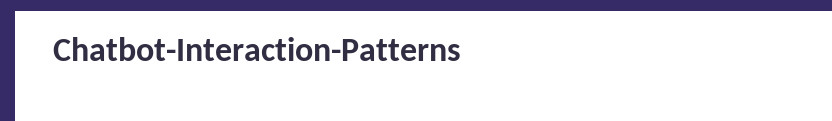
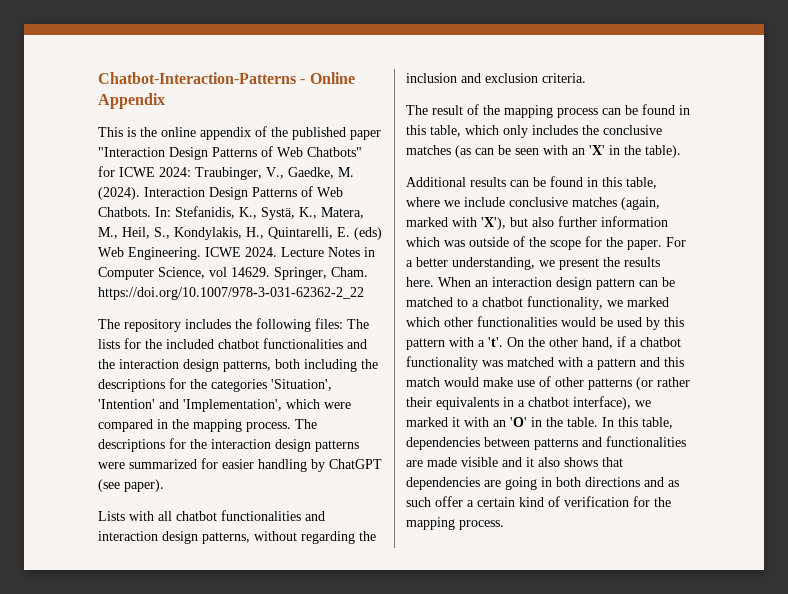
(461, 49) none -> [300,72,355,84] [98,93,165,109] [98,126,381,140] [98,146,362,160] [98,166,354,180] [98,186,343,200] [98,206,364,220] [98,227,382,240] [98,247,375,260] [98,267,368,280] [98,287,364,300] [98,318,369,332] [98,338,367,349] [98,359,378,372] [98,378,332,392] [98,399,351,412] [98,419,317,432] [98,438,359,452] [98,458,382,472] [98,479,164,492] [98,510,325,521] [98,531,376,544] [406,73,586,83] [406,104,690,118] [406,125,662,138] [406,145,681,158] [406,176,657,189] [406,197,660,210] [406,216,668,230] [406,236,686,250] [406,257,660,270] [406,277,675,290] [406,296,669,310] [406,316,684,330] [406,336,681,350] [406,356,684,370] [406,376,690,390] [406,396,651,410] [406,417,673,429] [406,436,686,450] [406,457,623,467] [406,477,679,490] [406,496,671,507] [406,517,504,530] - Online Appendix // This is the online appendix of the published paper "Interaction Design Patterns of Web Chatbots" for ICWE 2024: Traubinger, V., Gaedke, M. (2024). Interaction Design Patterns of Web Chatbots. In: Stefanidis, K., Systä, K., Matera, M., Heil, S., Kondylakis, H., Quintarelli, E. (eds) Web Engineering. ICWE 2024. Lecture Notes in Computer Science, vol 14629. Springer, Cham. https://doi.org/10.1007/978-3-031-62362-2_22 // The repository includes the following files: The lists for the included chatbot functionalities and the interaction design patterns, both including the descriptions for the categories 'Situation', 'Intention' and 'Implementation', which were compared in the mapping process. The descriptions for the interaction design patterns were summarized for easier handling by ChatGPT (see paper). // Lists with all chatbot functionalities and interaction design patterns, without regarding the inclusion and exclusion criteria. // The result of the mapping process can be found in this table, which only includes the conclusive matches (as can be seen with an 'X' in the table). // Additional results can be found in this table, where we include conclusive matches (again, marked with 'X'), but also further information which was outside of the scope for the paper. For a better understanding, we present the results here. When an interaction design pattern can be matched to a chatbot functionality, we marked which other functionalities would be used by this pattern with a 't'. On the other hand, if a chatbot functionality was matched with a pattern and this match would make use of other patterns (or rather their equivalents in a chatbot interface), we marked it with an 'O' in the table. In this table, dependencies between patterns and functionalities are made visible and it also shows that dependencies are going in both directions and as such offer a certain kind of verification for the mapping process.

